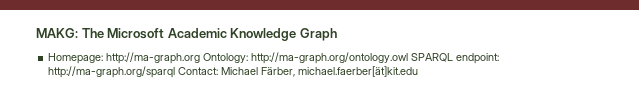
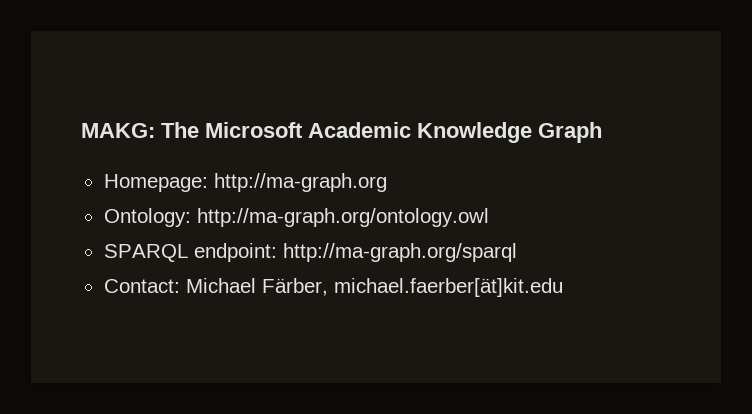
(201, 58) none -> (387, 182) //
(409, 58) none -> (489, 217) //
(176, 72) none -> (517, 252) //

